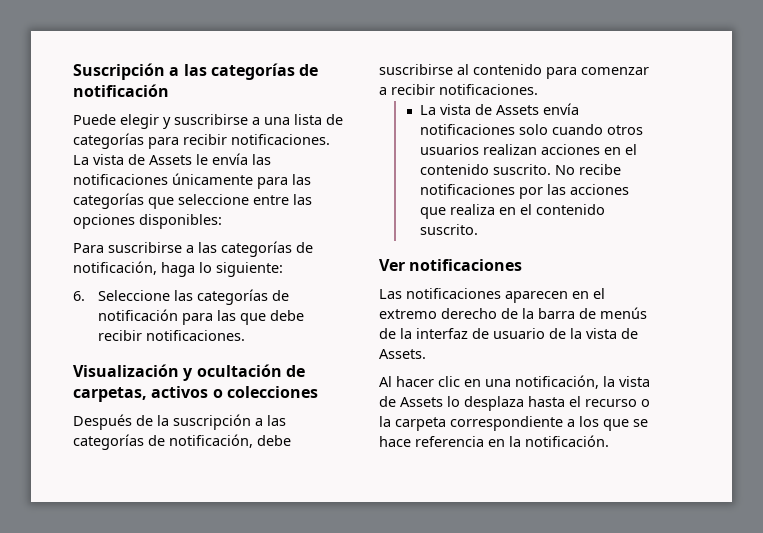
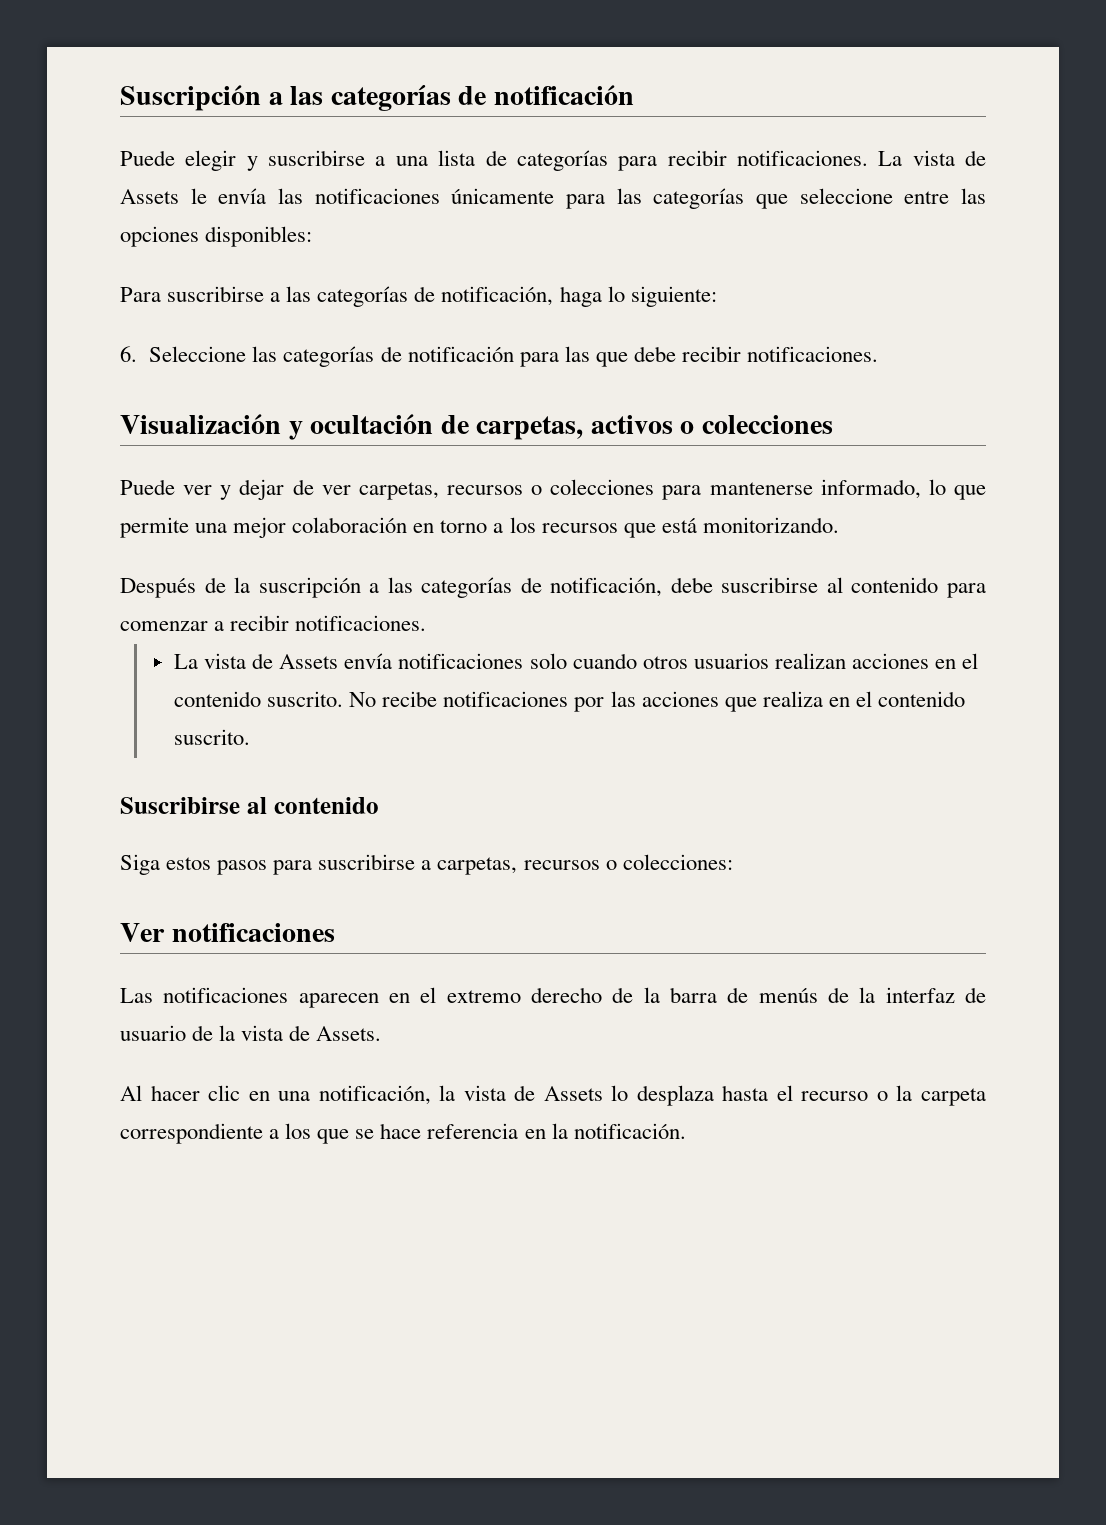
(318, 392) none -> [120,479,986,500] [120,517,839,538] // Puede ver y dejar de ver carpetas, recursos o colecciones para mantenerse informado, lo que permite una mejor colaboración en torno a los recursos que está monitorizando.
(478, 229) none -> [120,797,379,814] [120,854,733,875] // Suscribirse al contenido // Siga estos pasos para suscribirse a carpetas, recursos o colecciones:

